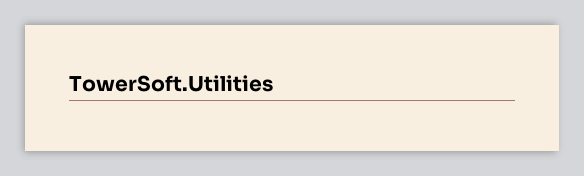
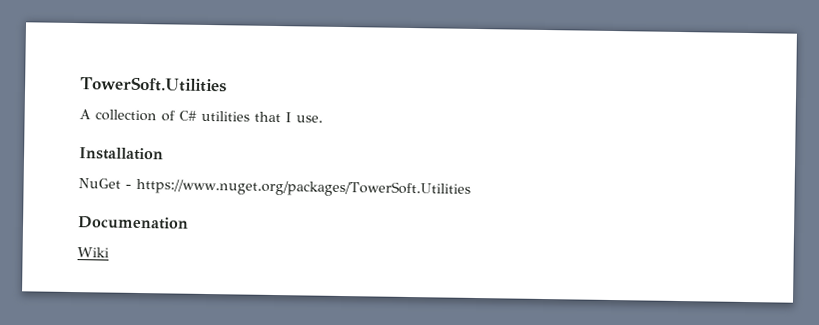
(273, 83) none -> [79,109,323,123] [79,147,164,161] [78,177,471,198] [77,216,189,230] [77,247,109,258] // A collection of C# utilities that I use. // Installation // NuGet - https://www.nuget.org/packages/TowerSoft.Utilities // Documenation // Wiki

